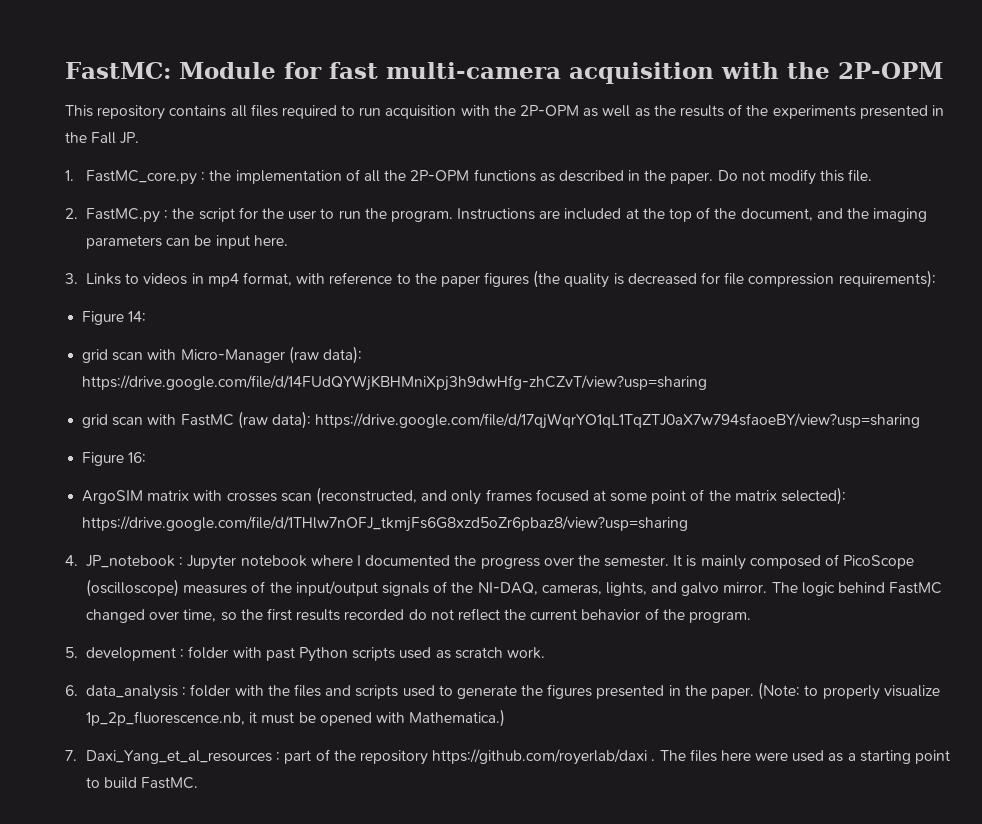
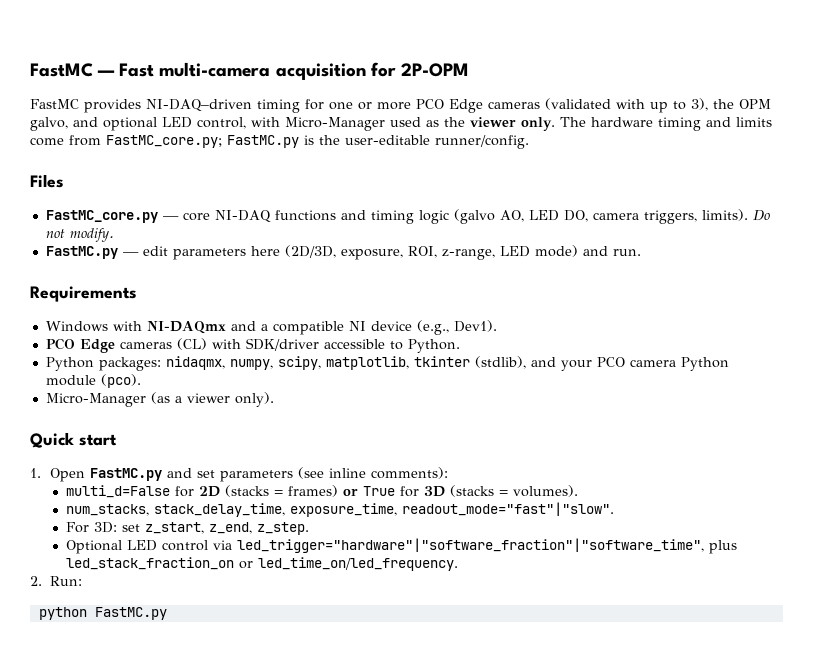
[65,62,943,84] [65,104,944,120] [65,132,140,144] [65,169,873,185] [65,207,928,223] [86,235,288,249] [65,270,936,288] [82,311,147,325] [82,346,362,364] [82,375,708,391] [82,411,921,429] [82,452,147,466] [82,487,847,505] [82,516,689,532] [65,554,915,570] [86,579,943,597] [86,608,751,623] [65,646,545,662] [65,682,940,700] [86,709,506,727] [65,749,950,765] [86,777,199,789] FastMC: Module for fast multi-camera acquisition with the 2P-OPM // This repository contains all files required to run acquisition with the 2P-OPM as well as the results of the experiments presented in the Fall JP. // 1. FastMC_core.py : the implementation of all the 2P-OPM functions as described in the paper. Do not modify this file. // 2. FastMC.py : the script for the user to run the program. Instructions are included at the top of the document, and the imaging parameters can be input here. // 3. Links to videos in mp4 format, with reference to the paper figures (the quality is decreased for file compression requirements): // Figure 14: // grid scan with Micro-Manager (raw data): https://drive.google.com/file/d/14FUdQYWjKBHMniXpj3h9dwHfg-zhCZvT/view?usp=sharing // grid scan with FastMC (raw data): https://drive.google.com/file/d/17qjWqrYO1qL1TqZTJ0aX7w794sfaoeBY/view?usp=sharing // Figure 16: // ArgoSIM matrix with crosses scan (reconstructed, and only frames focused at some point of the matrix selected): https://drive.google.com/file/d/1THlw7nOFJ_tkmjFs6G8xzd5oZr6pbaz8/view?usp=sharing // 4. JP_notebook : Jupyter notebook where I documented the progress over the semester. It is mainly composed of PicoScope (oscilloscope) measures of the input/output signals of the NI-DAQ, cameras, lights, and galvo mirror. The logic behind FastMC changed over time, so the first results recorded do not reflect the current behavior of the program. // 5. development : folder with past Python scripts used as scratch work. // 6. data_analysis : folder with the files and scripts used to generate the figures presented in the paper. (Note: to properly visualize 1p_2p_fluorescence.nb, it must be opened with Mathematica.) // 7. Daxi_Yang_et_al_resources : part of the repository https://github.com/royerlab/daxi . The files here were used as a starting point to build FastMC. -> [30,62,469,80] [30,98,771,113] [30,117,772,131] [30,135,529,149] [30,174,64,188] [45,209,770,224] [45,228,114,242] [45,245,641,260] [30,286,137,302] [45,320,497,335] [45,338,460,353] [45,356,729,371] [45,374,141,388] [45,392,274,407] [30,432,117,448] [30,467,449,482] [66,485,579,498] [66,502,615,517] [66,522,310,535] [66,538,738,554] [66,557,459,571] [30,576,83,586] [38,607,167,620] FastMC — Fast multi-camera acquisition for 2P-OPM // FastMC provides NI-DAQ–driven timing for one or more PCO Edge cameras (validated with up to 3), the OPM galvo, and optional LED control, with Micro-Manager used as the viewer only. The hardware timing and limits come from FastMC_core.py; FastMC.py is the user-editable runner/config. // Files // FastMC_core.py — core NI-DAQ functions and timing logic (galvo AO, LED DO, camera triggers, limits). Do not modify. // FastMC.py — edit parameters here (2D/3D, exposure, ROI, z-range, LED mode) and run. // Requirements // Windows with NI-DAQmx and a compatible NI device (e.g., Dev1). // PCO Edge cameras (CL) with SDK/driver accessible to Python. // Python packages: nidaqmx, numpy, scipy, matplotlib, tkinter (stdlib), and your PCO camera Python module (pco). // Micro-Manager (as a viewer only). // Quick start // 1. Open FastMC.py and set parameters (see inline comments): // multi_d=False for 2D (stacks = frames) or True for 3D (stacks = volumes). // num_stacks, stack_delay_time, exposure_time, readout_mode="fast"|"slow". // For 3D: set z_start, z_end, z_step. // Optional LED control via led_trigger="hardware"|"software_fraction"|"software_time", plus led_stack_fraction_on or led_time_on/led_frequency. // 2. Run: // python FastMC.py

